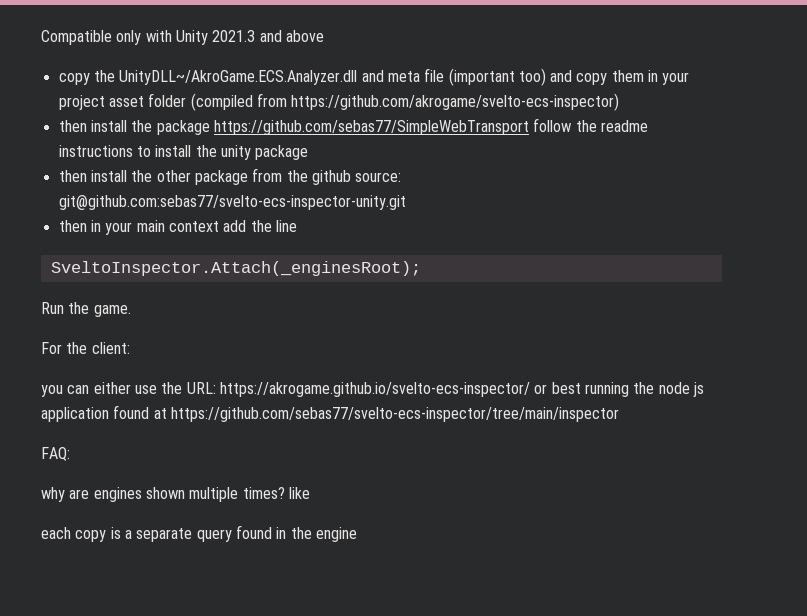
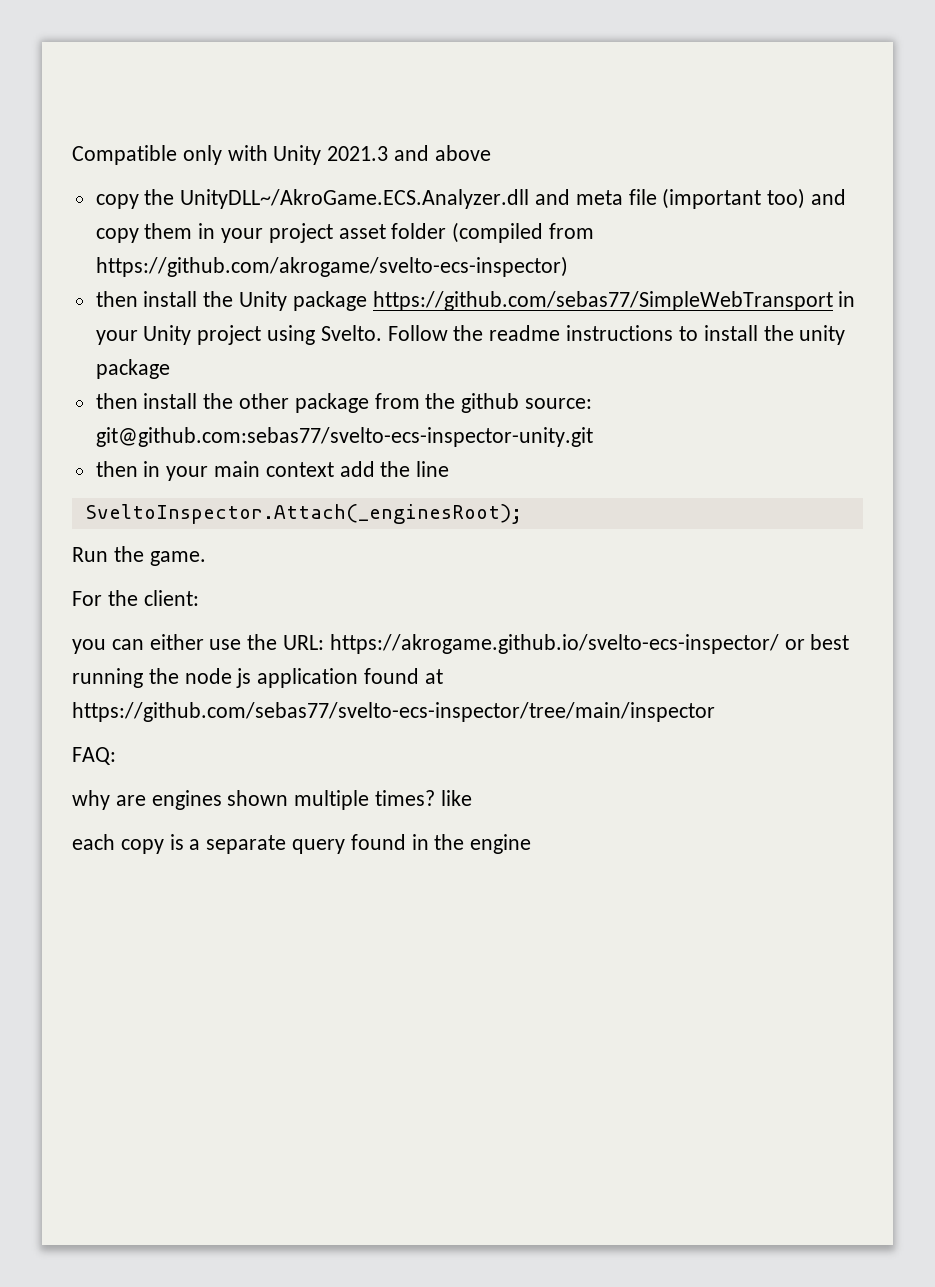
(153, 126) none -> [239,291,288,311] Unity
[533,118,572,132] follow -> [838,291,856,307] [95,325,448,345] in your Unity project using Svelto. Follow

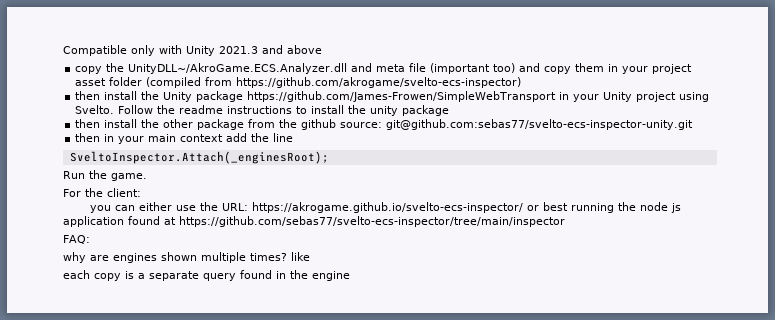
[372,291,833,311] https://github.com/sebas77/SimpleWebTransport -> [247,91,557,102] https://github.com/James-Frowen/SimpleWebTransport

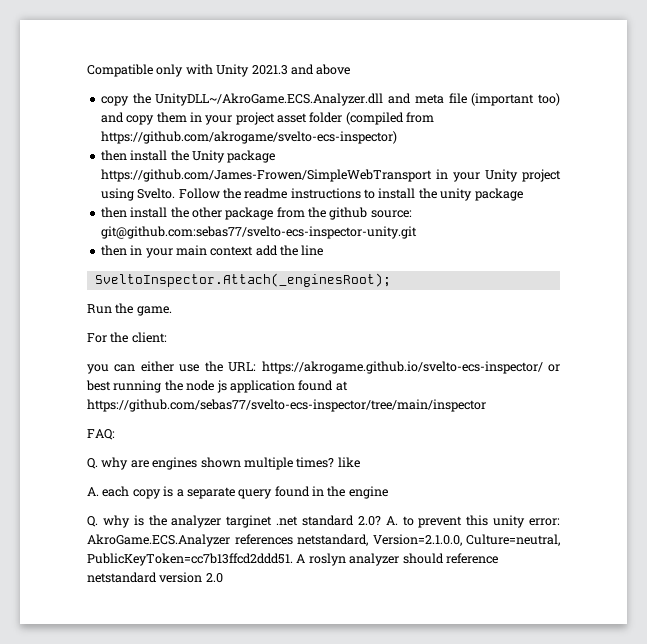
(90, 239) none -> [87,458,98,469] Q.
(310, 256) none -> [87,487,99,496] A.
(350, 276) none -> [87,515,560,528] [87,534,560,547] [87,553,498,566] [87,572,223,583] // Q. why is the analyzer targinet .net standard 2.0? A. to prevent this unity error: AkroGame.ECS.Analyzer references netstandard, Version=2.1.0.0, Culture=neutral, PublicKeyToken=cc7b13ffcd2ddd51. A roslyn analyzer should reference netstandard version 2.0

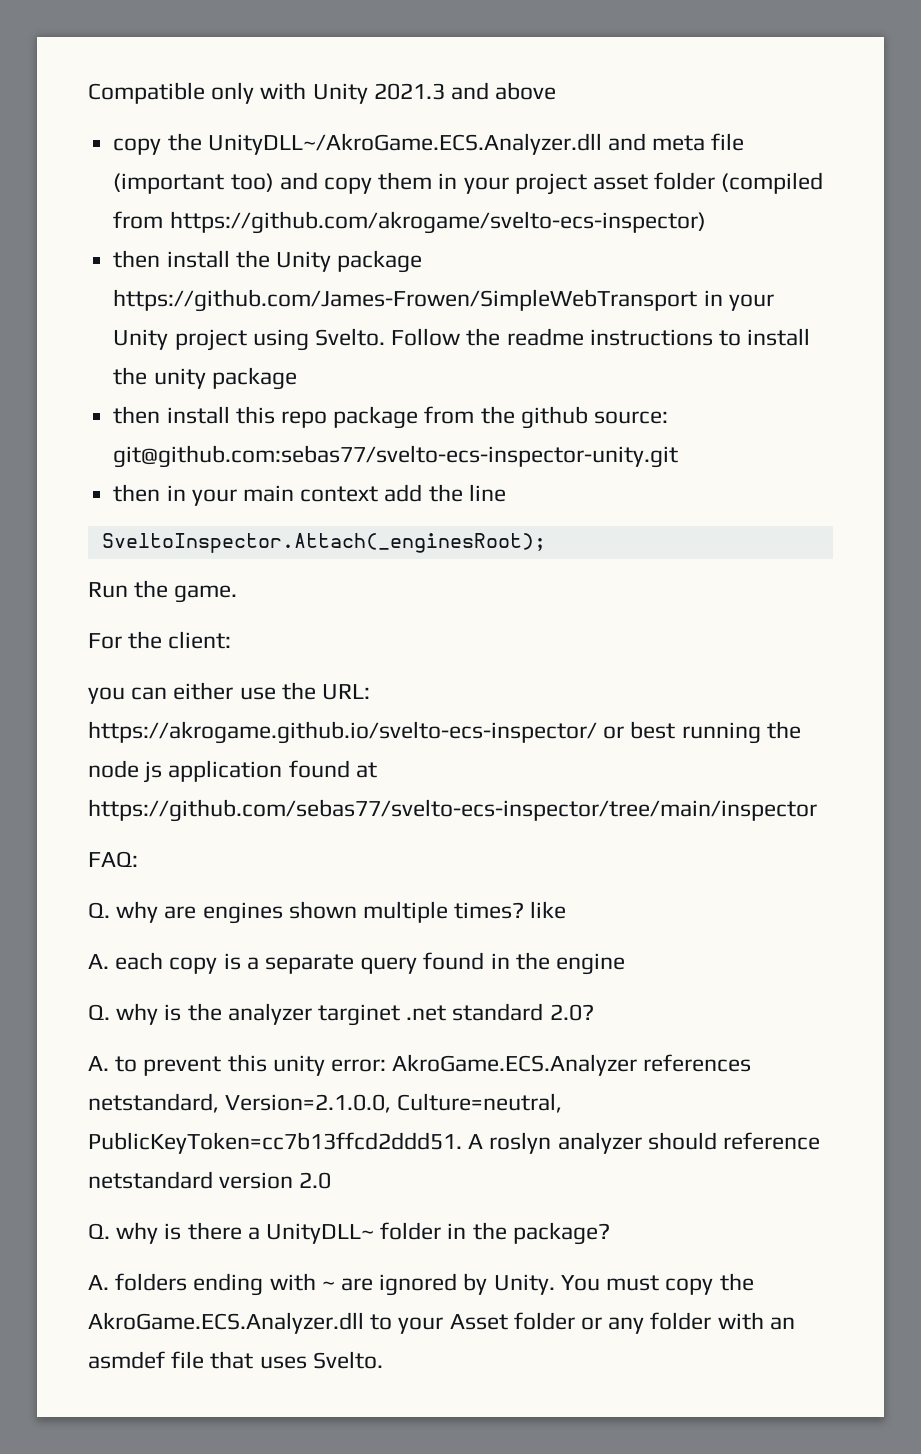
[170,207,222,218] the other -> [235,406,327,428] this repo
(381, 521) none -> (594, 1012) //
(223, 578) none -> [88,1222,610,1245] [88,1273,754,1296] [88,1312,795,1334] [88,1351,383,1369] // Q. why is there a UnityDLL~ folder in the package? // A. folders ending with ~ are ignored by Unity. You must copy the AkroGame.ECS.Analyzer.dll to your Asset folder or any folder with an asmdef file that uses Svelto.

